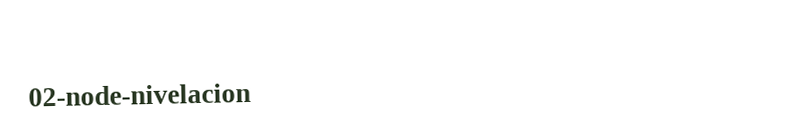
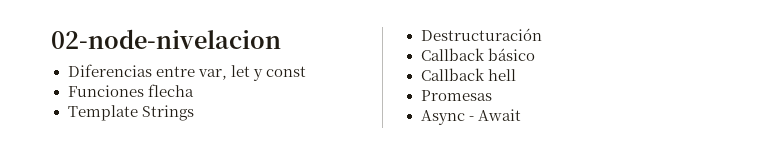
(251, 94) none -> [67,64,306,81] [67,84,194,97] [67,105,194,121] [420,28,542,41] [420,48,535,61] [420,68,516,81] [420,90,492,101] [420,109,521,125] // Diferencias entre var, let y const // Funciones flecha // Template Strings // Destructuración // Callback básico // Callback hell // Promesas // Async - Await

